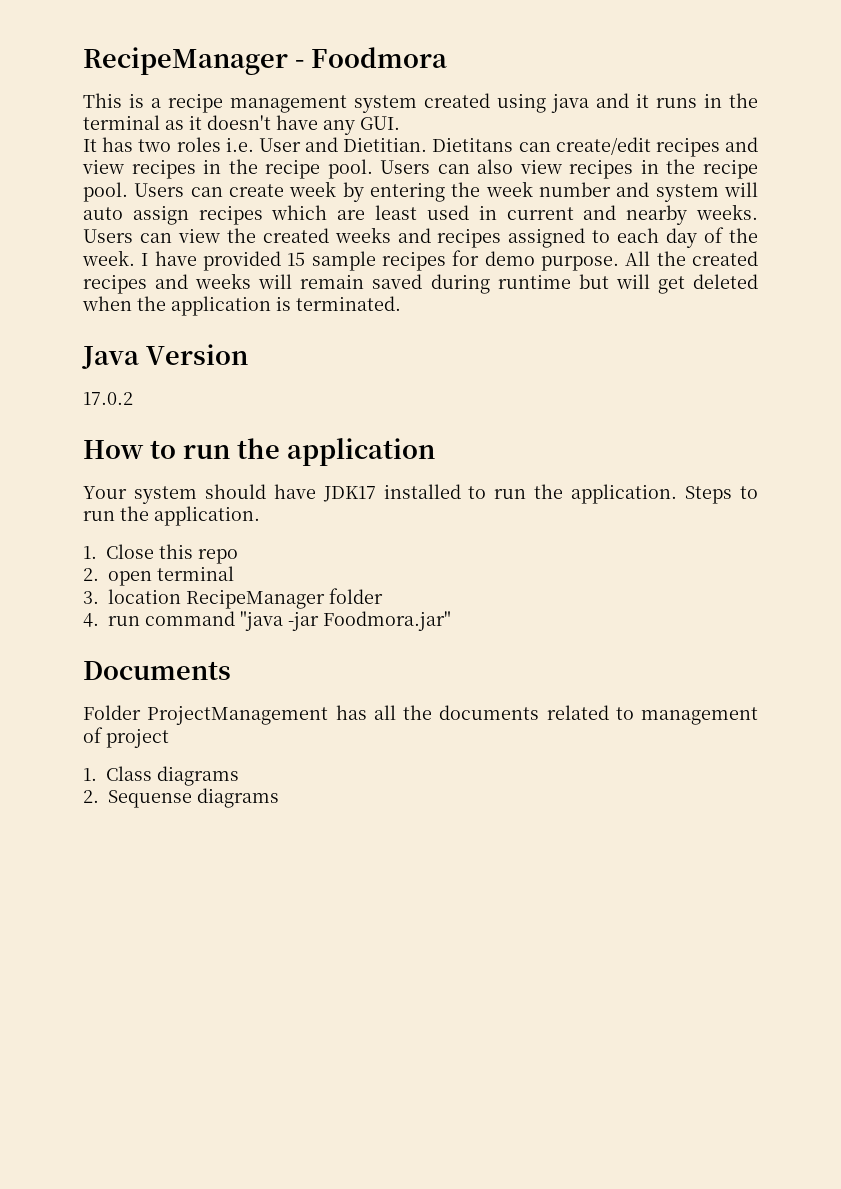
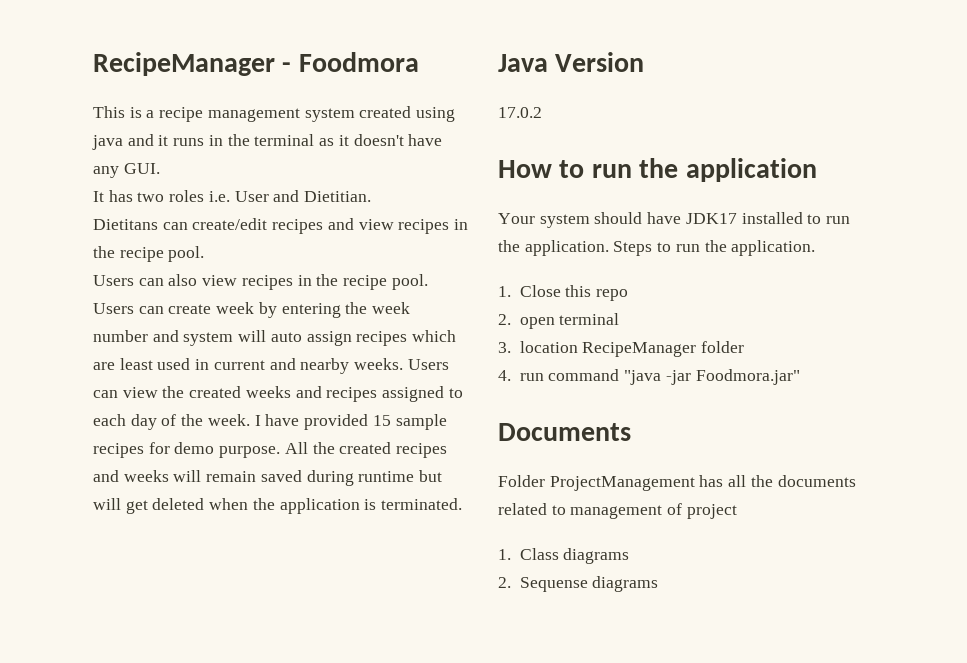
(428, 144) none -> (372, 196) //
(373, 169) none -> (205, 254) //

